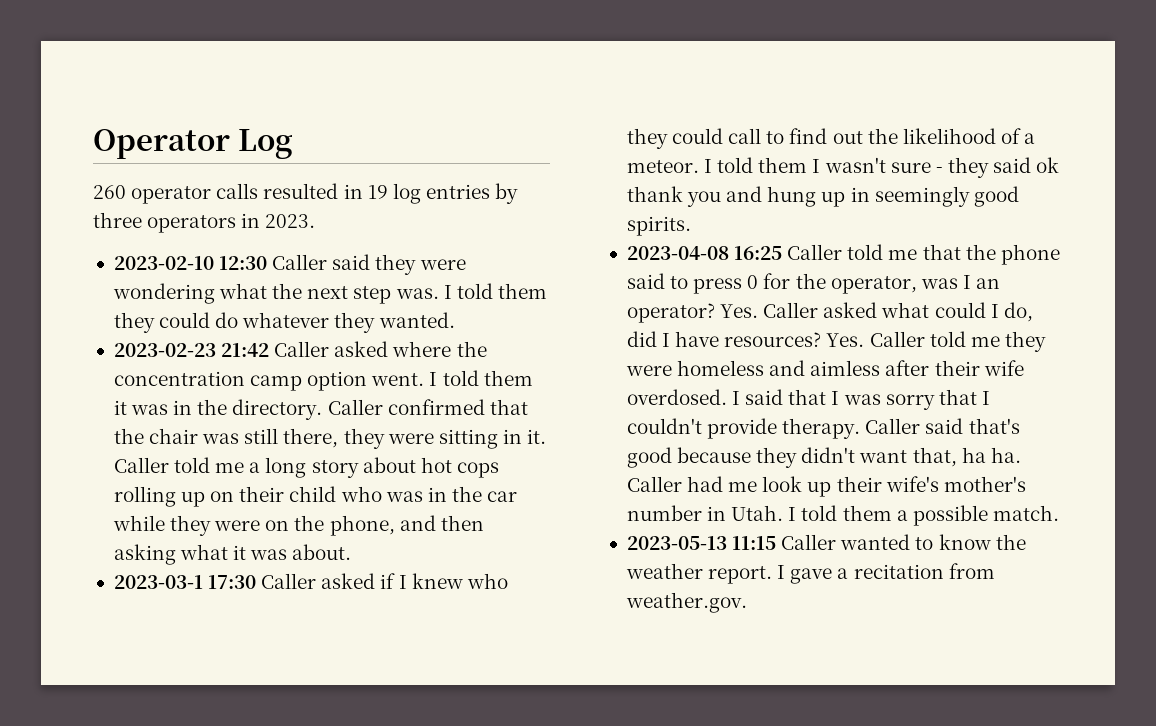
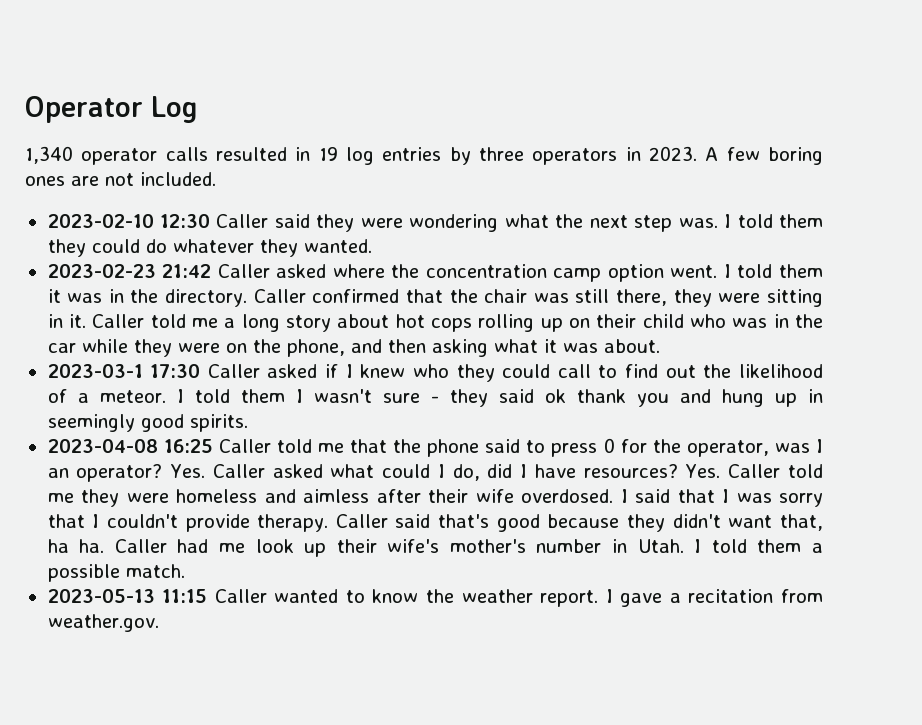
[93,185,126,199] 260 -> [25,146,73,164] 1,340
(316, 221) none -> [705,147,824,165] [25,172,216,186] A few boring ones are not included.

